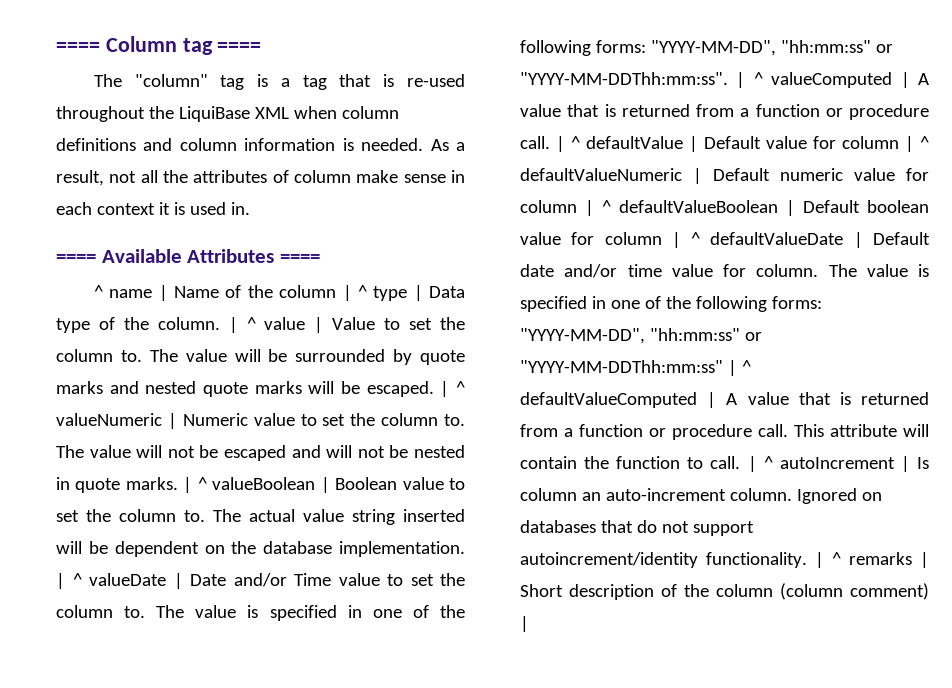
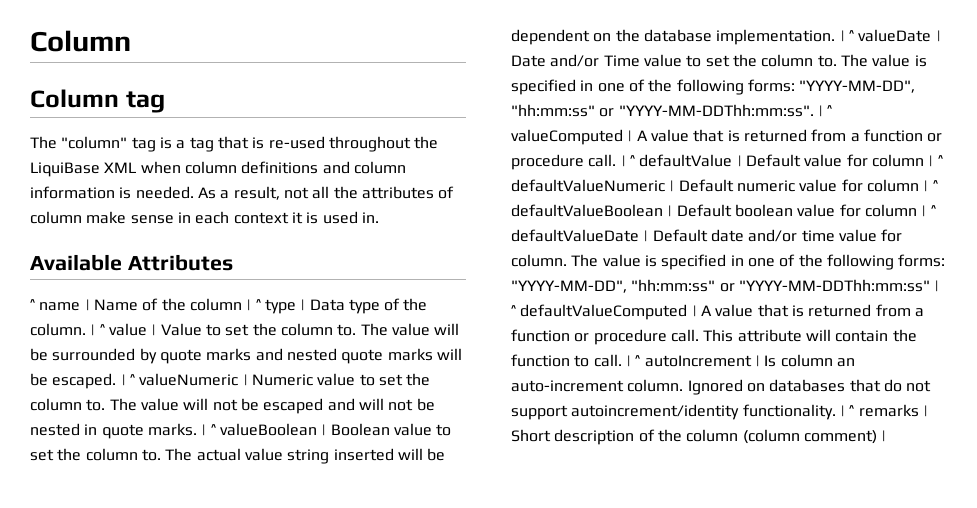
[56,42,100,52] ==== -> [30,30,131,52] Column //
[217,42,262,52] ==== -> (165, 102) none
[56,254,96,263] ==== -> (379, 217) none
[279,254,320,263] ==== -> (233, 262) none

